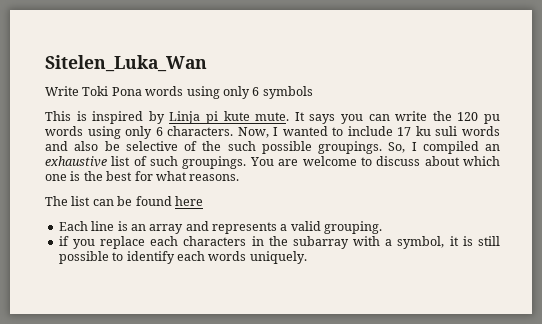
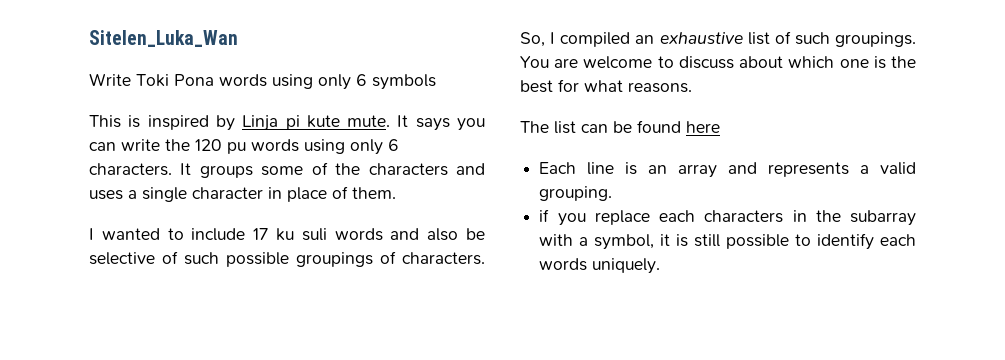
[237,127,269,138] Now, -> [180,162,485,178] [89,186,396,202] It groups some of the characters and uses a single character in place of them. //
[202,141,222,151] the -> (178, 257) none
[318,141,382,154] groupings. -> [296,251,485,267] groupings of characters.

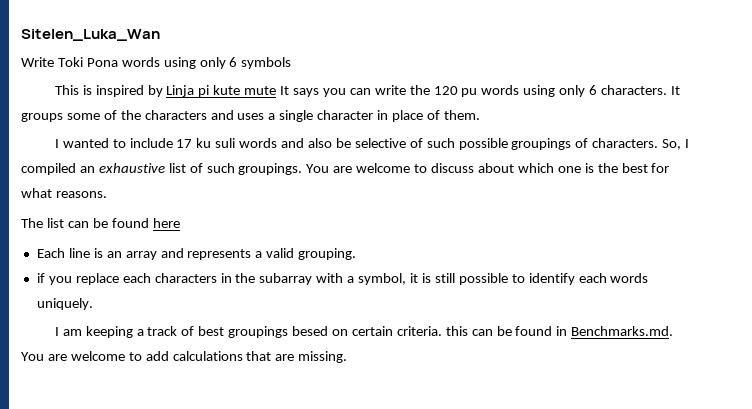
[347,115,391,127] mute. -> [244,86,277,95] mute
(661, 266) none -> [54,326,674,338] [21,351,348,363] // I am keeping a track of best groupings besed on certain criteria. this can be found in Benchmarks.md. You are welcome to add calculations that are missing.

